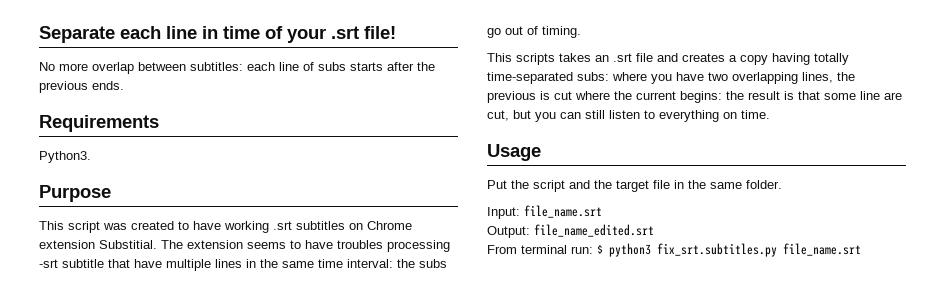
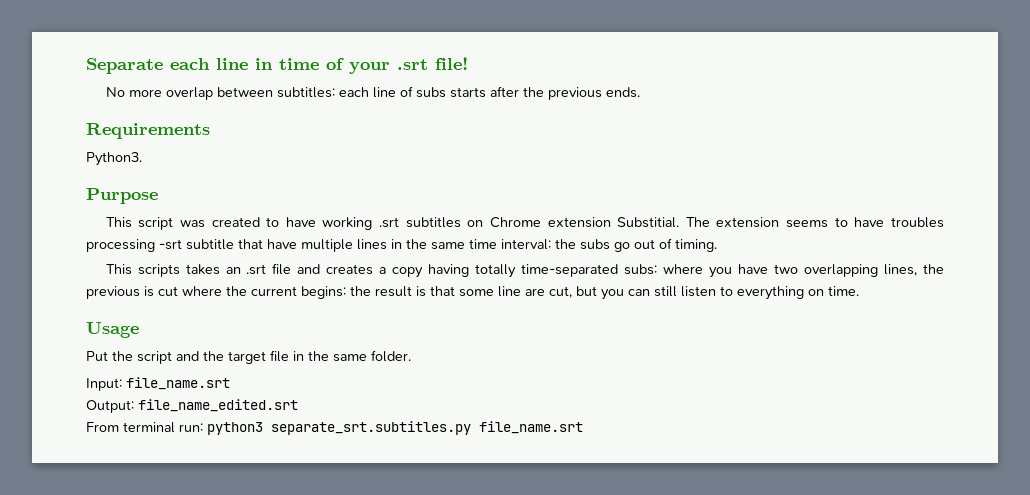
[597,243,777,257] $ python3 fix_srt.subtitles.py -> [207,421,471,435] python3 separate_srt.subtitles.py

